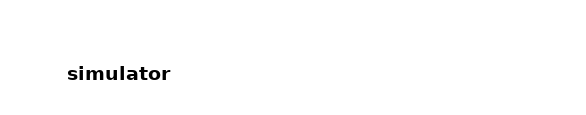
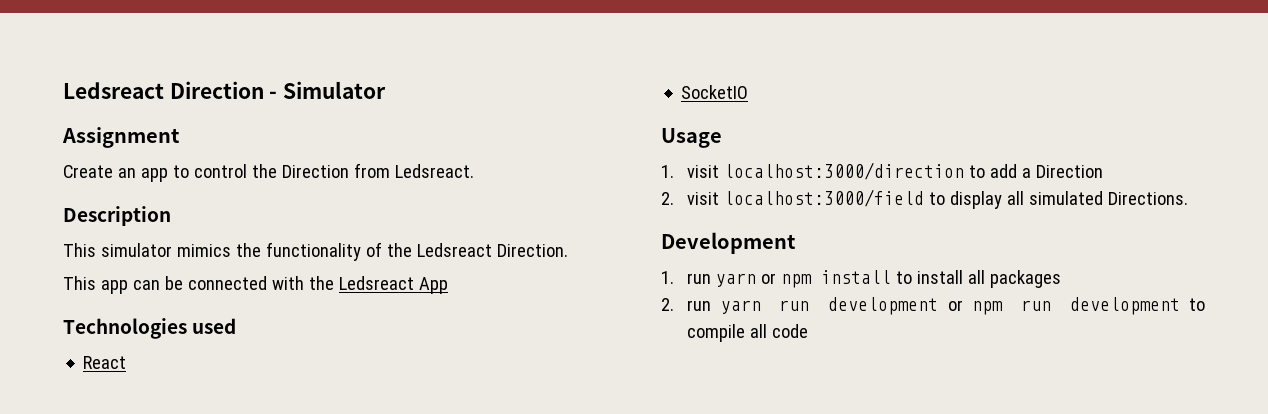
[67,66,171,80] simulator -> [63,81,387,99] [62,127,180,148] [63,163,474,182] [63,206,171,226] [63,242,568,261] [63,276,448,294] [63,318,237,339] [83,356,127,369] [681,85,749,99] [661,128,722,148] [661,162,1104,180] [661,189,1189,209] [661,232,796,254] [661,270,1062,288] [661,297,1205,315] [687,324,809,342] Ledsreact Direction - Simulator // Assignment // Create an app to control the Direction from Ledsreact. // Description // This simulator mimics the functionality of the Ledsreact Direction. // This app can be connected with the Ledsreact App // Technologies used // React // SocketIO // Usage // 1. visit localhost:3000/direction to add a Direction // 2. visit localhost:3000/field to display all simulated Directions. // Development // 1. run yarn or npm install to install all packages // 2. run yarn run development or npm run development to compile all code

